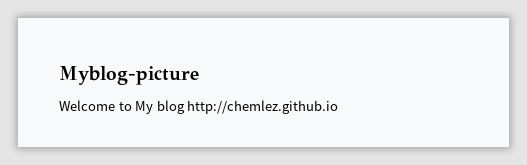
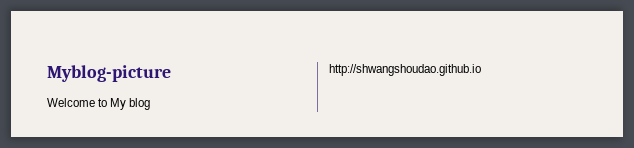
[187,100,339,114] http://chemlez.github.io -> [329,64,481,76] http://shwangshoudao.github.io

